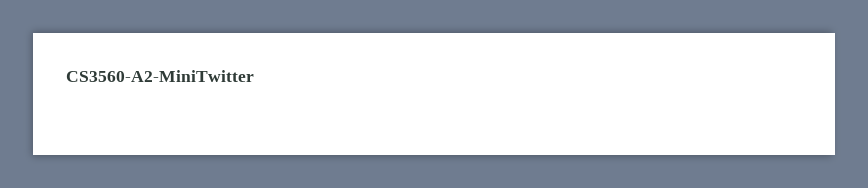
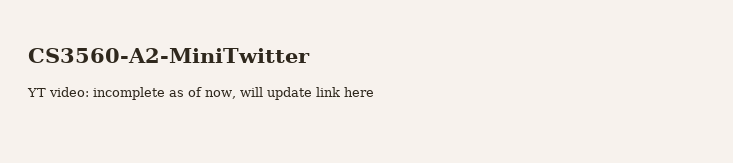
(254, 76) none -> [27,87,374,100] // YT video: incomplete as of now, will update link here

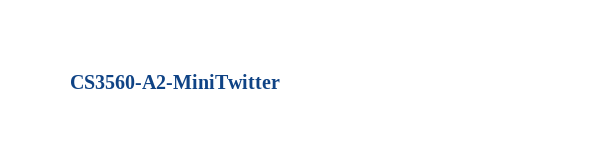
[27,87,374,100] // YT video: incomplete as of now, will update link here -> (280, 81) none

